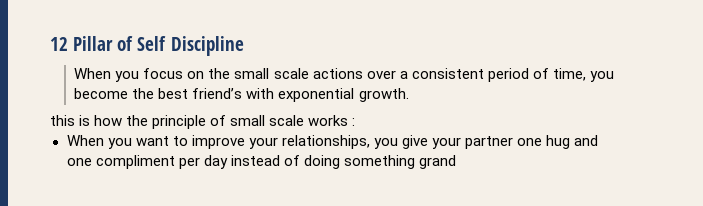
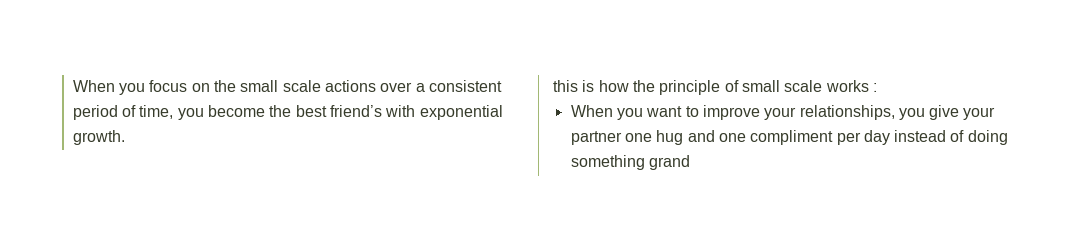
[50,36,244,56] 12 Pillar of Self Discipline // -> (72, 86) none

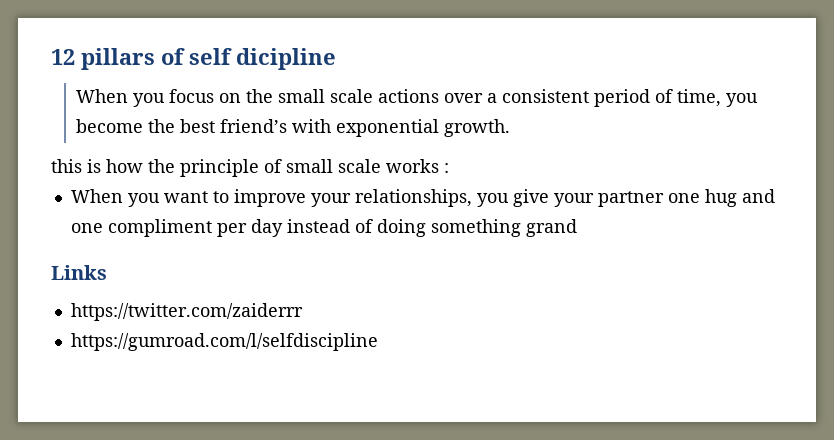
(72, 86) none -> [51,48,336,70] 12 pillars of self dicipline //
(690, 162) none -> [51,265,107,280] [70,303,303,321] [70,333,378,351] // Links // https://twitter.com/zaiderrr // https://gumroad.com/l/selfdiscipline

